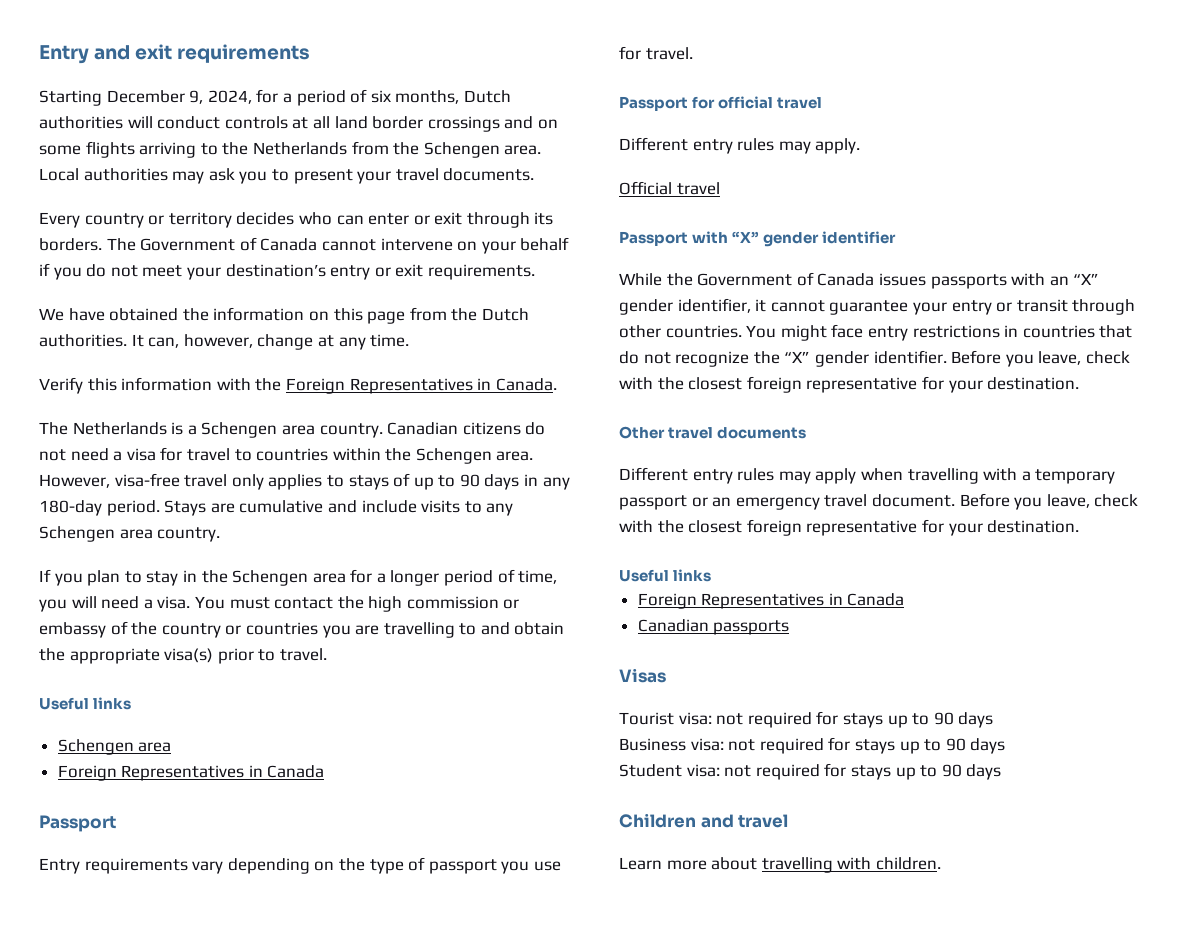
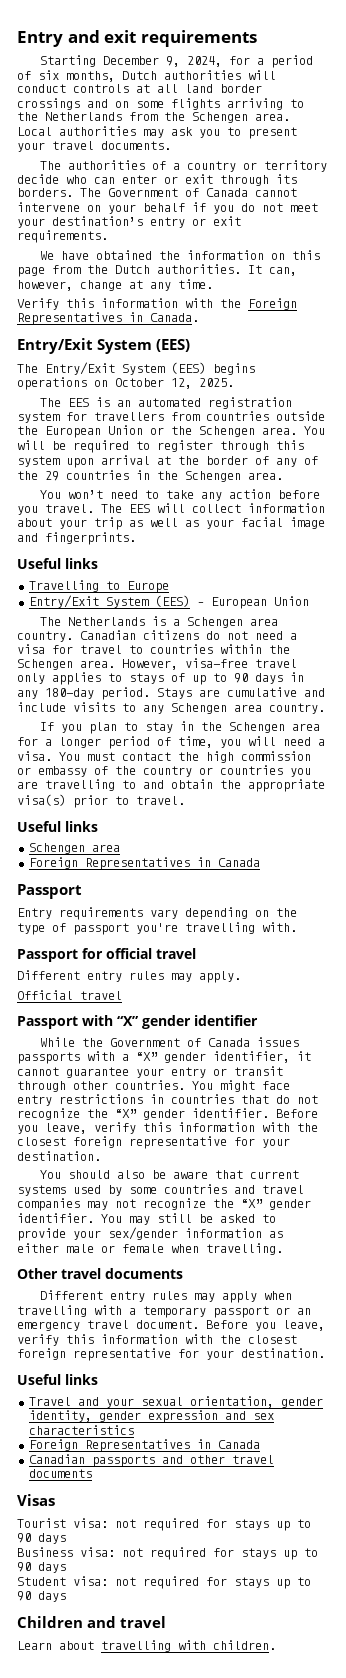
[39,212,80,228] Every -> [39,160,180,170] The authorities of a
[236,212,295,225] decides -> [17,174,59,184] decide
(557, 384) none -> [17,338,191,354] [17,362,255,375] [17,377,234,390] [39,397,292,409] [17,411,325,423] [17,425,325,438] [17,440,304,453] [17,455,318,468] [17,470,283,482] [39,489,320,501] [17,503,325,515] [17,517,325,530] [17,532,136,545] [17,558,98,569] [28,580,169,593] [28,595,309,609] // Entry/Exit System (EES) // The Entry/Exit System (EES) begins operations on October 12, 2025. // The EES is an automated registration system for travellers from countries outside the European Union or the Schengen area. You will be required to register through this system upon arrival at the border of any of the 29 countries in the Schengen area. // You won’t need to take any action before you travel. The EES will collect information about your trip as well as your facial image and fingerprints. // Useful links // Travelling to Europe // Entry/Exit System (EES) – European Union
[501,861,561,874] [619,46,693,60] you use for travel. -> [136,922,297,934] you're travelling with.
[1049,276,1069,286] an -> [122,1054,129,1061] a
[1085,351,1130,364] [619,376,1080,393] check with the closest foreign representative for your destination. -> [94,1122,318,1134] [17,1136,290,1149] [17,1151,101,1161] [39,1170,299,1179] [17,1184,304,1196] [17,1198,311,1211] [17,1213,276,1225] [17,1227,283,1241] [17,1243,283,1255] verify this information with the closest foreign representative for your destination. // You should also be aware that current systems used by some countries and travel companies may not recognize the “X” gender identifier. You may still be asked to provide your sex/gender information as either male or female when travelling.
[1094,494,1139,507] check -> [17,1334,178,1346] verify this information
(712, 575) none -> [28,1396,323,1408] [28,1410,274,1423] [28,1425,134,1435] // Travel and your sexual orientation, gender identity, gender expression and sex characteristics
(790, 627) none -> [161,1455,274,1464] [28,1469,92,1478] and other travel documents
[666,860,707,870] more -> (52, 1645) none

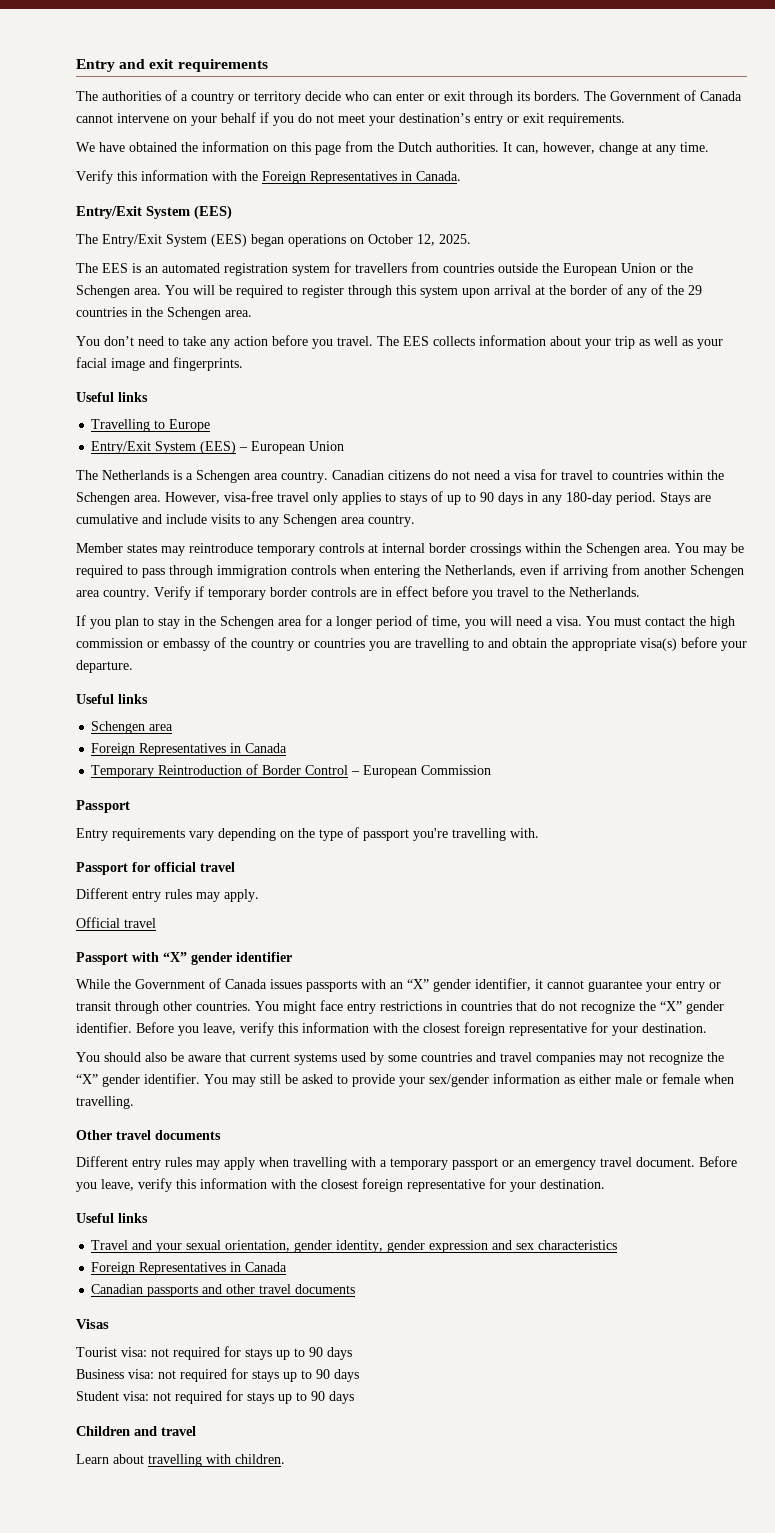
[39,55,313,68] [17,70,276,82] [17,84,262,93] [17,98,304,110] [17,112,290,123] [17,126,297,139] [17,141,171,152] // Starting December 9, 2024, for a period of six months, Dutch authorities will conduct controls at all land border crossings and on some flights arriving to the Netherlands from the Schengen area. Local authorities may ask you to present your travel documents. -> (268, 65) none
[213,363,255,375] begins -> [251,234,284,247] began
[67,490,103,499] won’t -> [104,336,134,346] don’t
[157,503,241,513] will collect -> [433,336,475,346] collects
(325, 708) none -> [76,543,744,556] [76,564,744,578] [76,586,640,600] // Member states may reintroduce temporary controls at internal border crossings within the Schengen area. You may be required to pass through immigration controls when entering the Netherlands, even if arriving from another Schengen area country. Verify if temporary border controls are in effect before you travel to the Netherlands.
[73,795,185,808] prior to travel. -> [681,637,747,651] [76,660,133,673] before your departure.
(260, 862) none -> [91,764,492,778] // Temporary Reintroduction of Border Control – European Commission
[122,1054,129,1061] a -> [390,982,403,989] an

